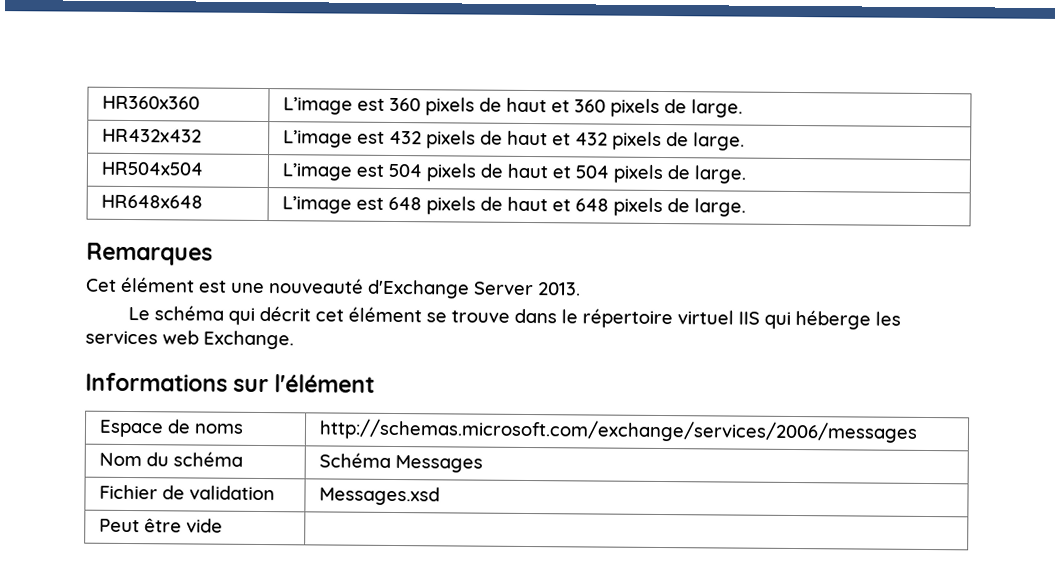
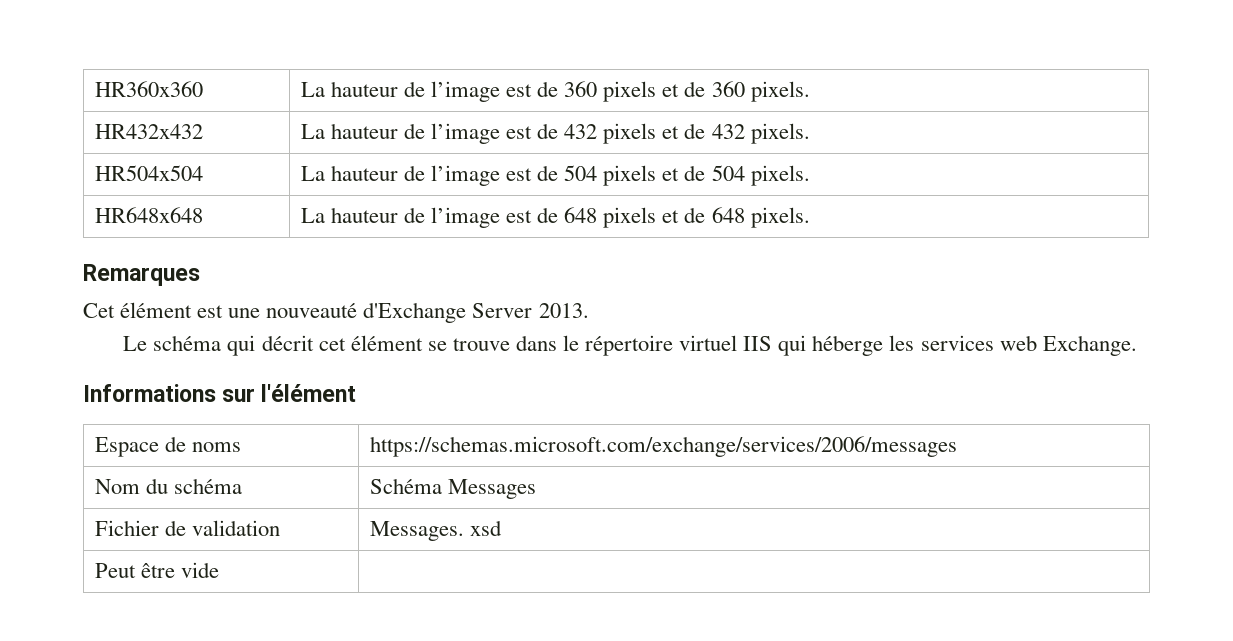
[282,97,743,118] [101,128,202,143] [282,130,745,151] [100,161,203,176] [281,163,746,184] [100,194,203,209] [281,196,746,217] L’image est 360 pixels de haut et 360 pixels de large. // HR432x432 | L’image est 432 pixels de haut et 432 pixels de large. // HR504x504 | L’image est 504 pixels de haut et 504 pixels de large. // HR648x648 | L’image est 648 pixels de haut et 648 pixels de large. -> [300,81,810,102] [94,124,203,139] [300,123,810,144] [94,165,203,181] [300,165,810,186] [94,207,203,223] [300,207,810,228] La hauteur de l’image est de 360 pixels et de 360 pixels. // HR432x432 | La hauteur de l’image est de 432 pixels et de 432 pixels. // HR504x504 | La hauteur de l’image est de 504 pixels et de 504 pixels. // HR648x648 | La hauteur de l’image est de 648 pixels et de 648 pixels.
[318,418,918,443] http://schemas.microsoft.com/exchange/services/2006/messages -> [369,436,957,457] https://schemas.microsoft.com/exchange/services/2006/messages
[318,486,440,506] Messages.xsd -> [369,520,502,541] Messages. xsd

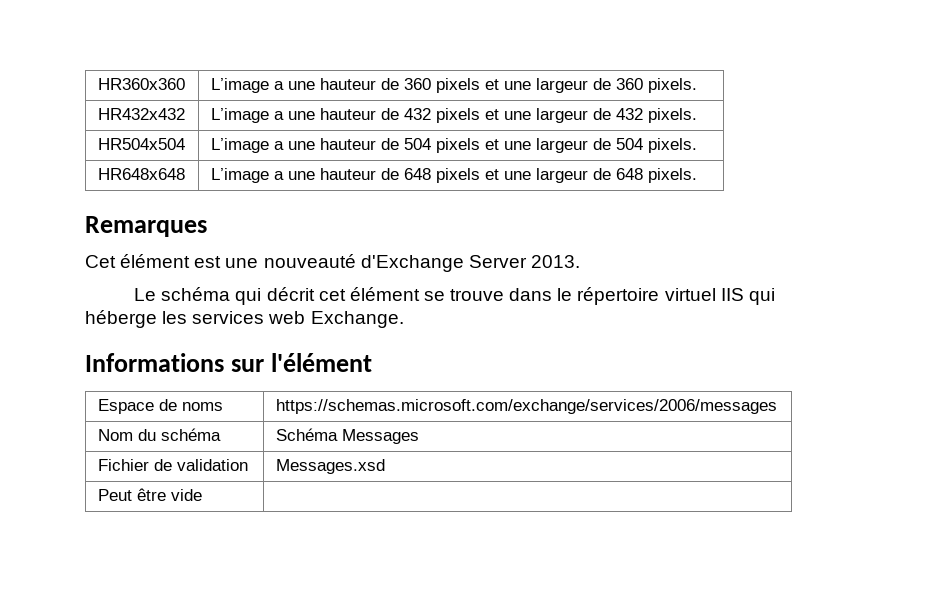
[300,81,533,102] La hauteur de l’image est -> [210,78,376,93] L’image a une hauteur
(680, 90) none -> [503,78,588,93] une largeur
[300,123,533,144] La hauteur de l’image est -> [210,108,376,123] L’image a une hauteur
(680, 132) none -> [503,108,588,123] une largeur
[300,165,533,186] La hauteur de l’image est -> [210,138,376,153] L’image a une hauteur
(680, 174) none -> [503,138,588,153] une largeur
[300,207,533,228] La hauteur de l’image est -> [210,168,376,183] L’image a une hauteur
(680, 216) none -> [503,168,588,183] une largeur
[369,520,502,541] Messages. xsd -> [275,459,385,474] Messages.xsd

